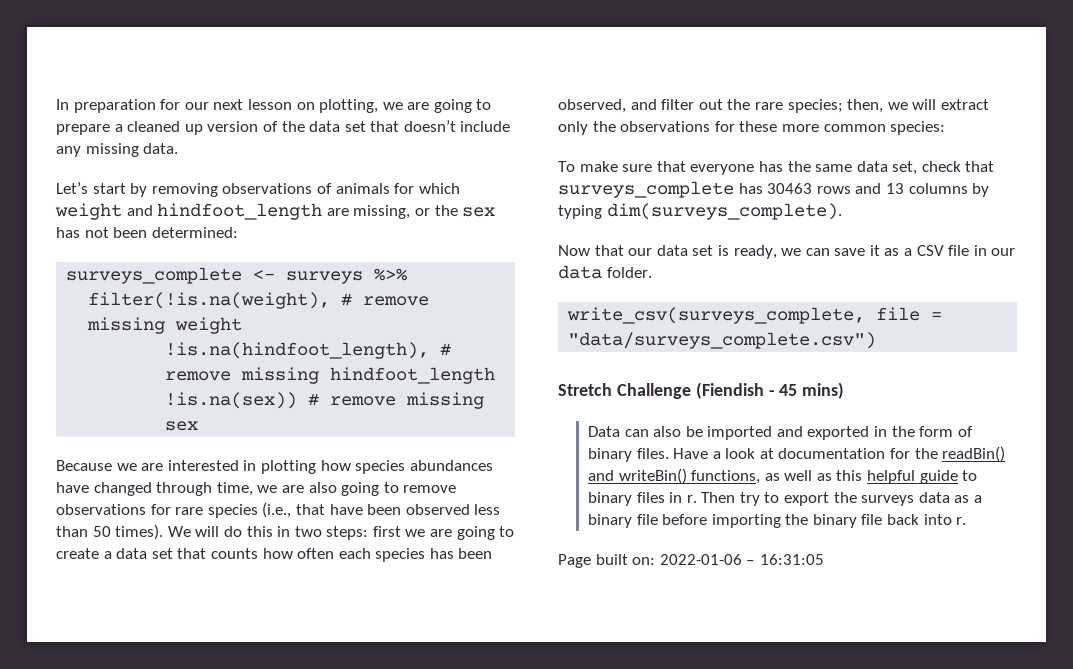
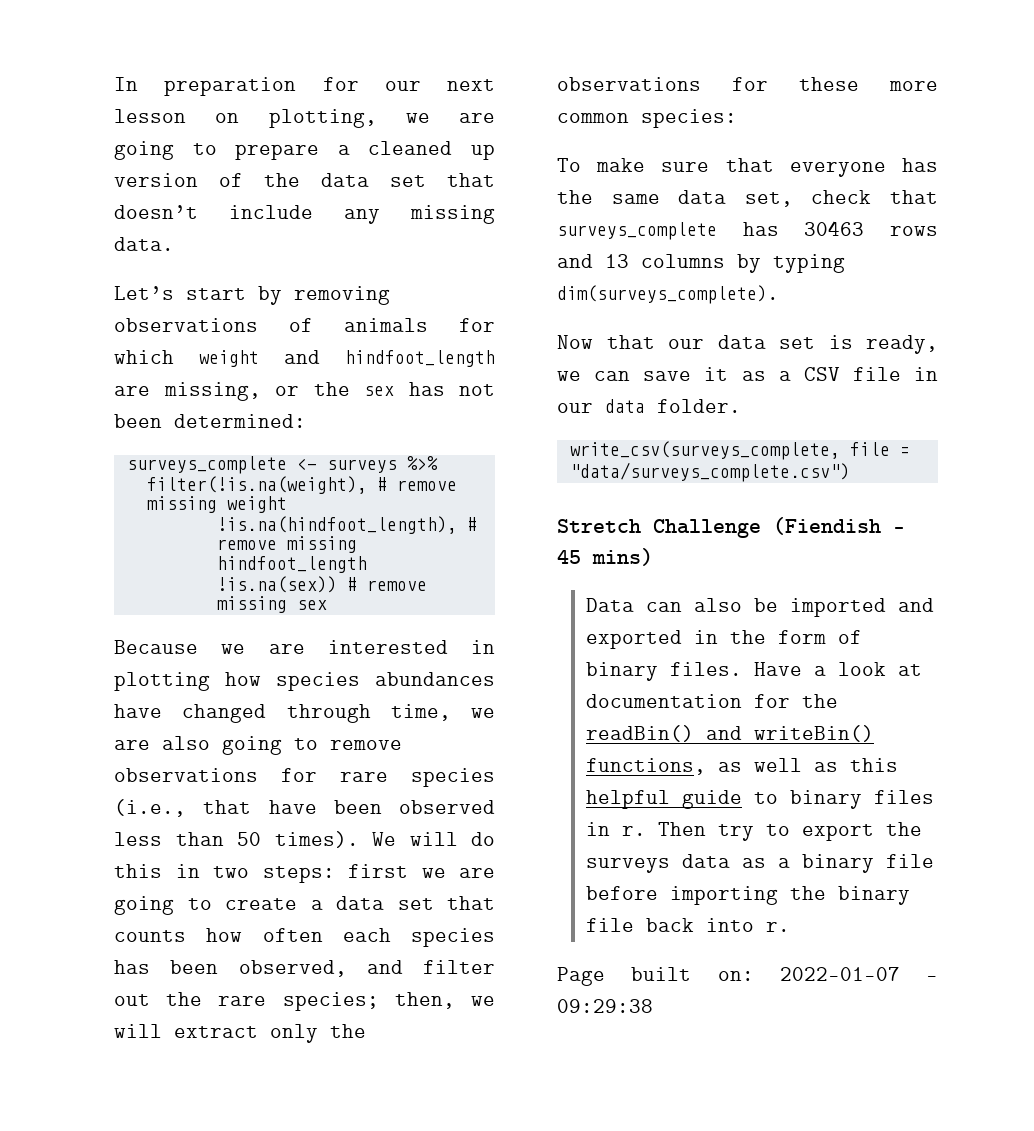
[659,554,824,565] 2022-01-06 ‒ 16:31:05 -> [779,967,938,981] [557,999,653,1013] 2022-01-07 ‒ 09:29:38

